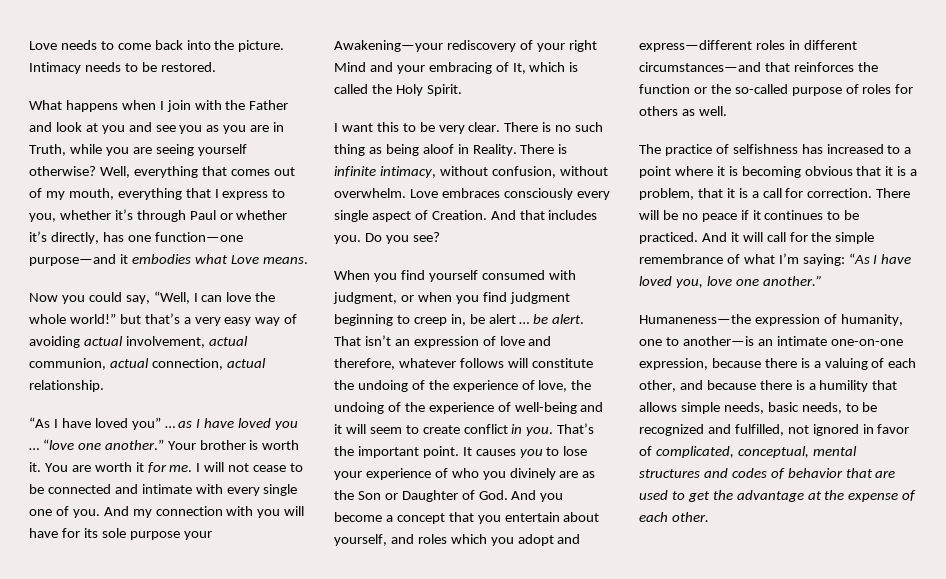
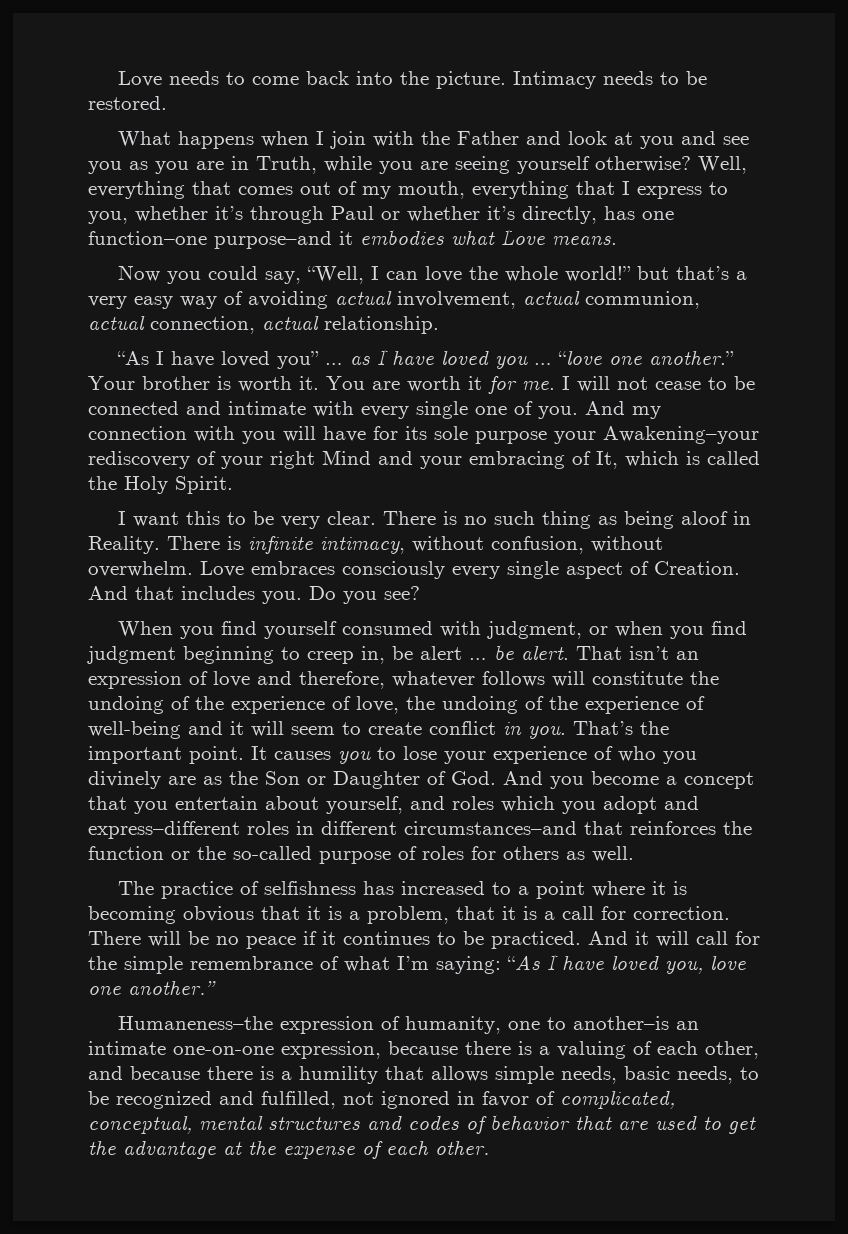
[154,232,243,242] [29,254,116,266] function—one purpose—and -> [88,231,332,249] function–one purpose–and
[334,40,443,52] Awakening—your -> [603,426,759,444] Awakening–your
[639,40,752,52] express—different -> [88,821,240,839] express–different
[639,62,761,72] circumstances—and -> [404,821,577,835] circumstances–and
[639,314,751,324] Humaneness—the -> [118,1016,274,1030] Humaneness–the
[682,336,754,346] another—is -> [573,1016,670,1030] another–is

